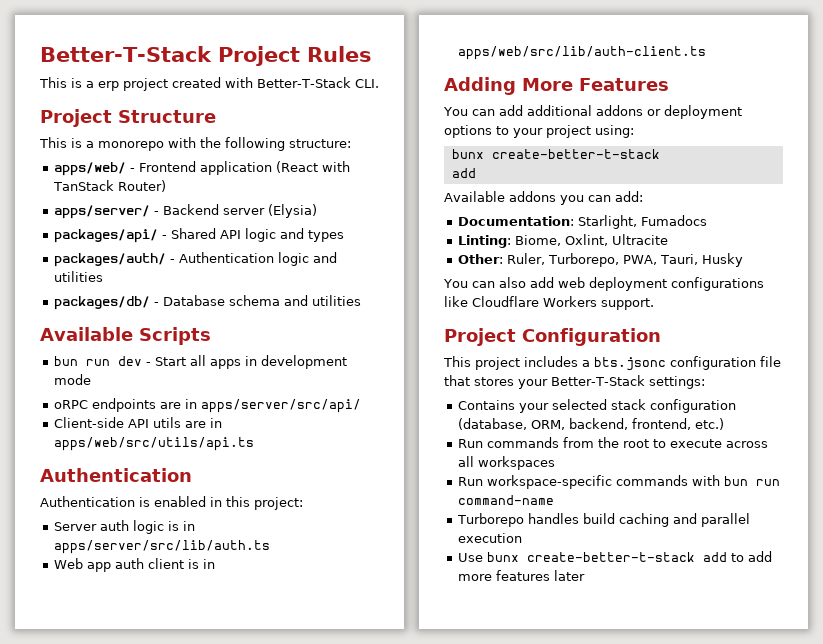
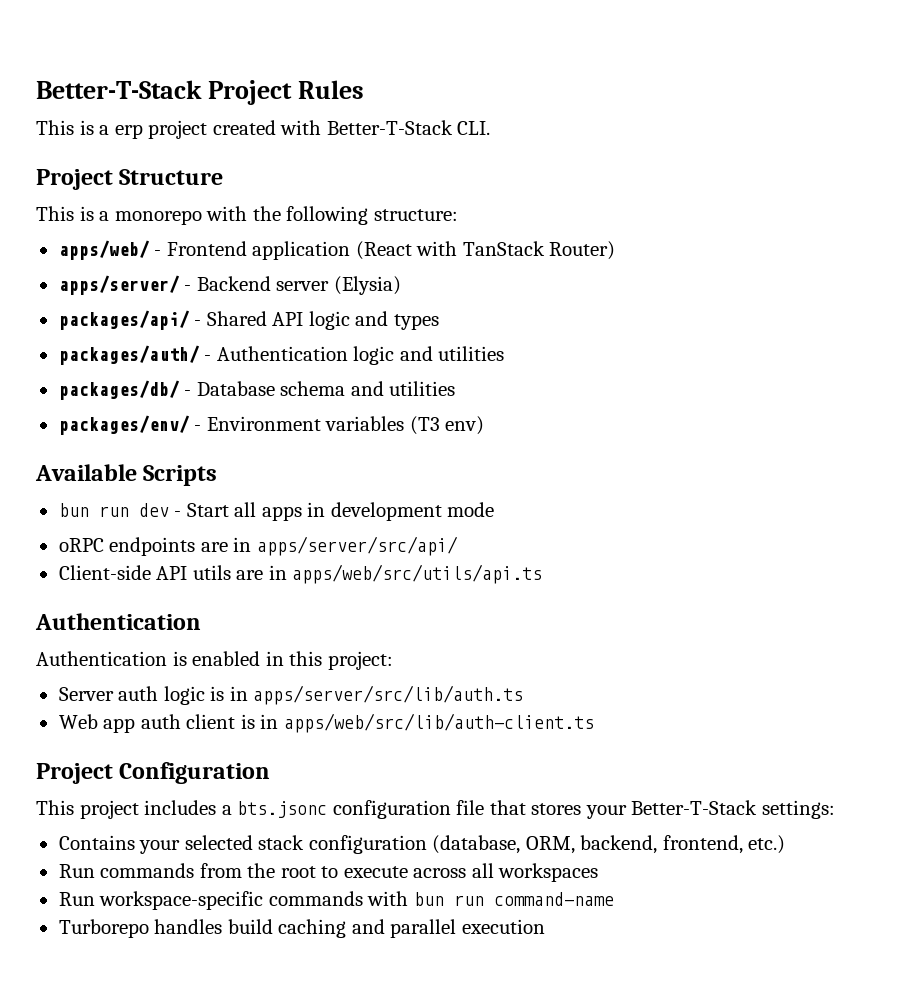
(362, 300) none -> [58,415,485,435] // packages/env/ - Environment variables (T3 env)
[444,77,669,95] [443,105,742,119] [444,125,634,138] [451,149,660,159] [451,168,476,178] [444,191,643,205] [458,215,708,229] [458,234,669,248] [458,253,744,267] [443,277,764,291] [444,296,654,310] // Adding More Features // You can add additional addons or deployment options to your project using: // bunx create-better-t-stack // add // Available addons you can add: // Documentation: Starlight, Fumadocs // Linting: Biome, Oxlint, Ultracite // Other: Ruler, Turborepo, PWA, Tauri, Husky // You can also add web deployment configurations like Cloudflare Workers support. -> (594, 723) none
[458,551,773,562] [458,570,586,581] // Use bunx create-better-t-stack add to add more features later -> (545, 926) none

